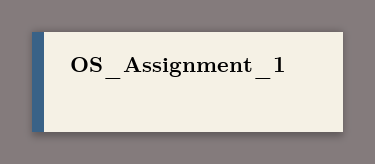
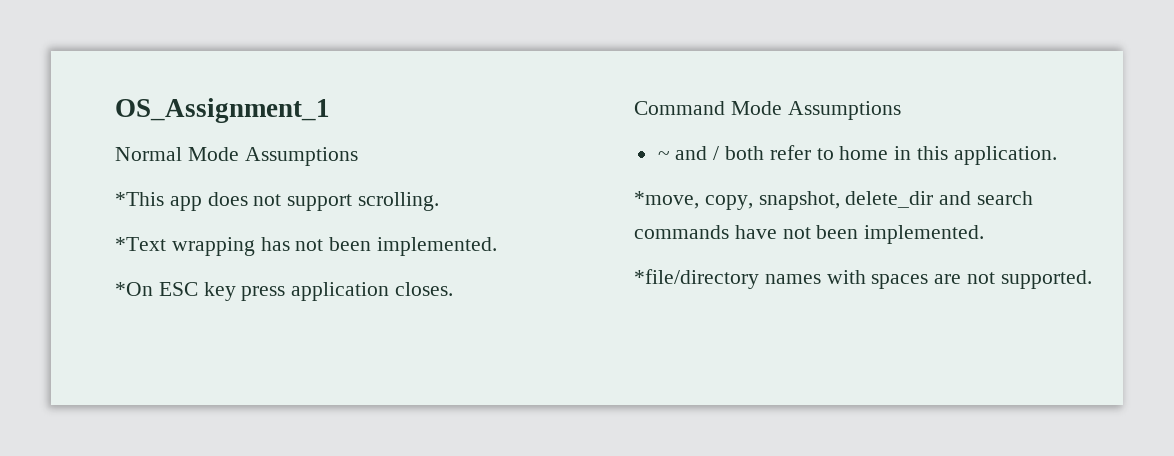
(286, 68) none -> [115,147,358,166] [115,192,440,211] [115,237,498,256] [115,282,454,301] [634,101,901,120] [657,145,1057,165] [634,191,1034,210] [634,225,985,244] [634,269,1092,289] // Normal Mode Assumptions // *This app does not support scrolling. // *Text wrapping has not been implemented. // *On ESC key press application closes. // Command Mode Assumptions // ~ and / both refer to home in this application. // *move, copy, snapshot, delete_dir and search commands have not been implemented. // *file/directory names with spaces are not supported.

